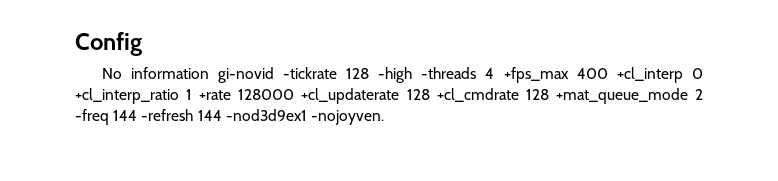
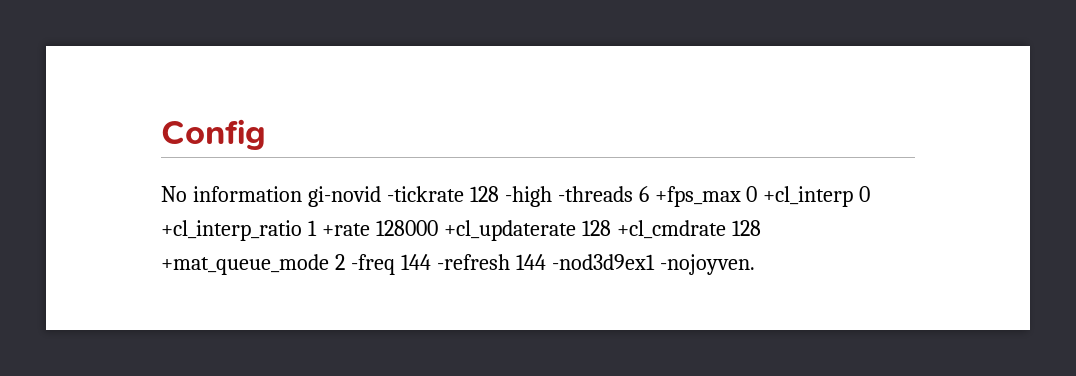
[485,67,608,83] 4 +fps_max 400 -> [638,186,758,207] 6 +fps_max 0

